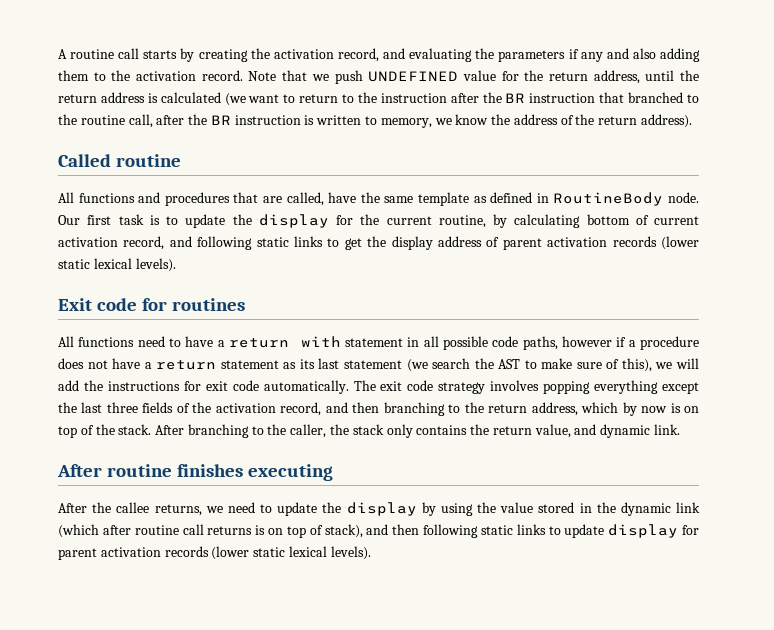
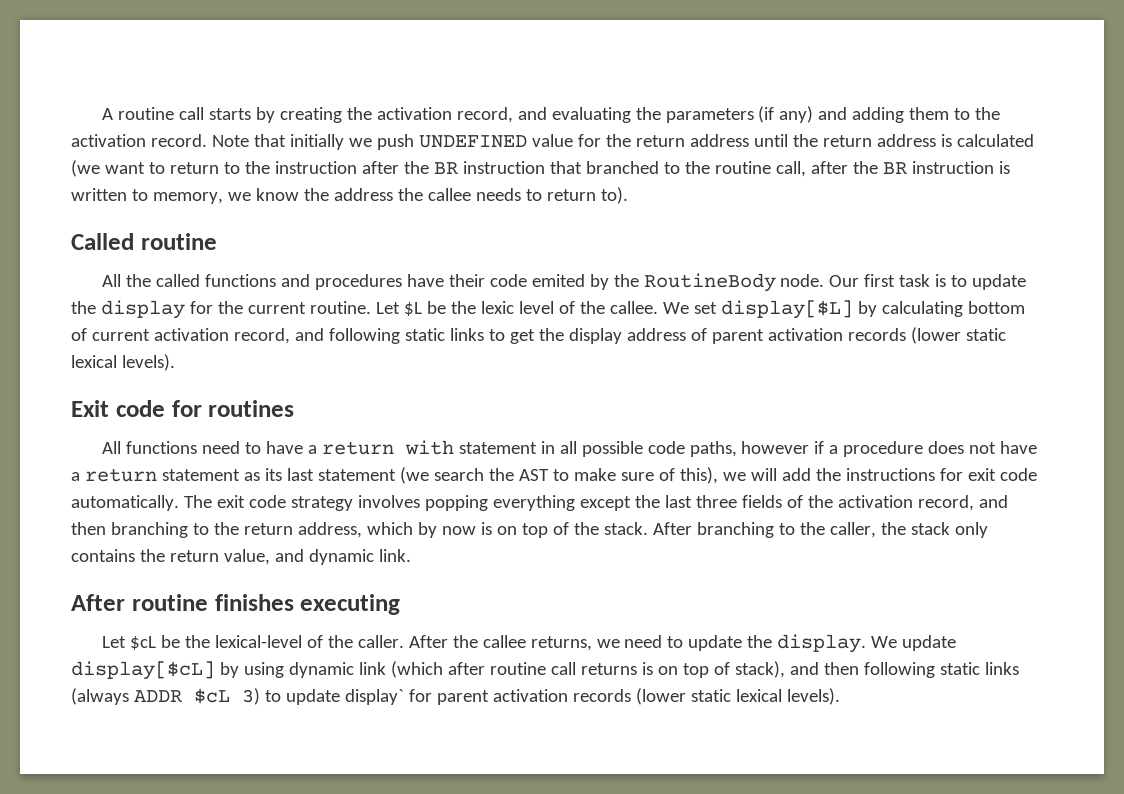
[568,48,656,62] if any and also -> [758,106,848,123] (if any) and
(308, 75) none -> [289,134,344,150] initially
[593,70,640,84] address, -> [689,134,749,147] address
[560,114,693,128] of the return address). -> [397,187,628,204] the callee needs to return to).
(74, 197) none -> [125,274,200,287] the called
[233,192,549,206] that are called, have the same template as defined in -> [406,274,639,290] have their code emited by the
[438,215,486,228] routine, -> [309,300,853,319] routine. Let $L be the lexic level of the callee. We set display[$L]
(334, 472) none -> [101,635,404,650] Let $cL be the lexical-level of the caller.
[346,502,616,516] display by using the value stored in the -> [777,634,957,653] [71,661,284,680] display. We update display[$cL] by using
[548,524,679,538] to update display -> [71,688,404,705] (always ADDR $cL 3) to update display`

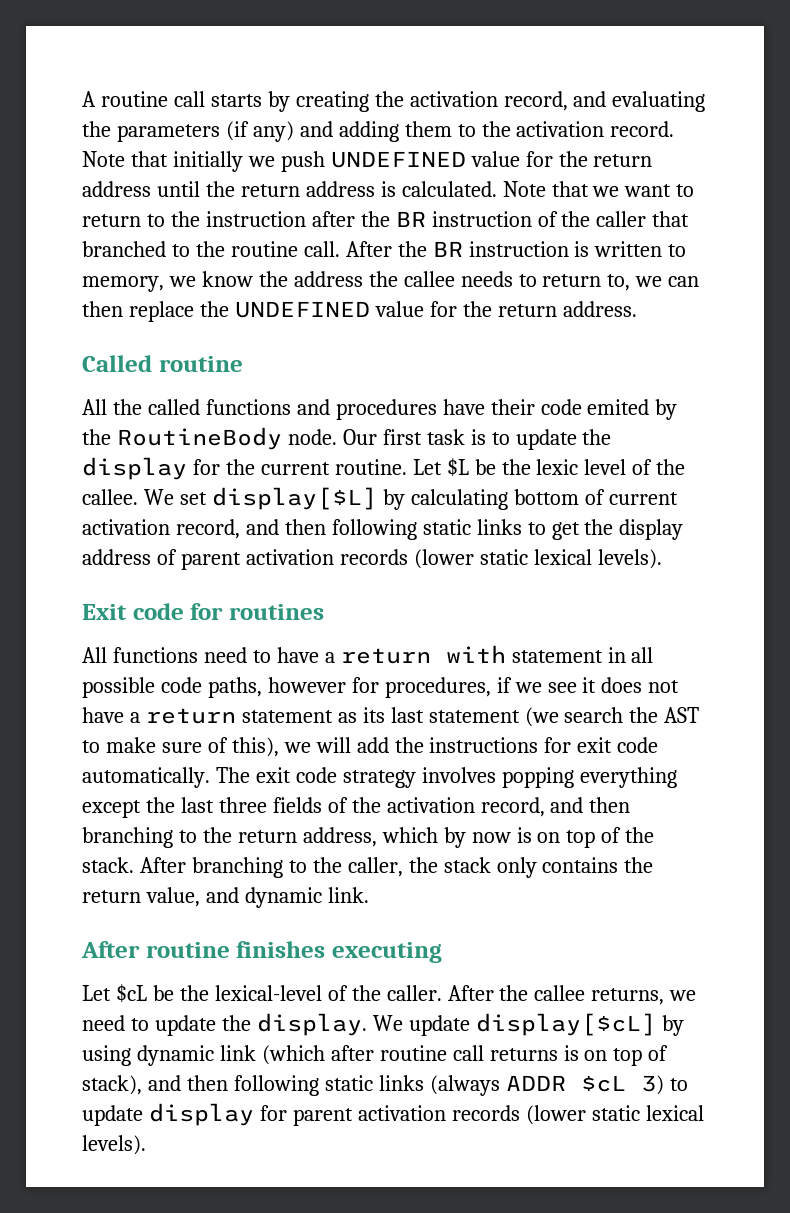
[956,134,1034,147] [71,160,100,177] calculated (we -> [401,181,620,197] calculated. Note that we
(545, 167) none -> [537,211,647,227] of the caller
[775,161,848,177] call, after -> [303,241,392,257] call. After
[600,187,628,204] to). -> [607,274,700,291] [82,301,637,322] to, we can then replace the UNDEFINED value for the return address.
(324, 334) none -> [284,519,326,535] then
[814,441,924,457] if a procedure -> [351,677,597,698] for procedures, if we see it
[344,689,404,705] display` -> [148,1103,254,1126] display

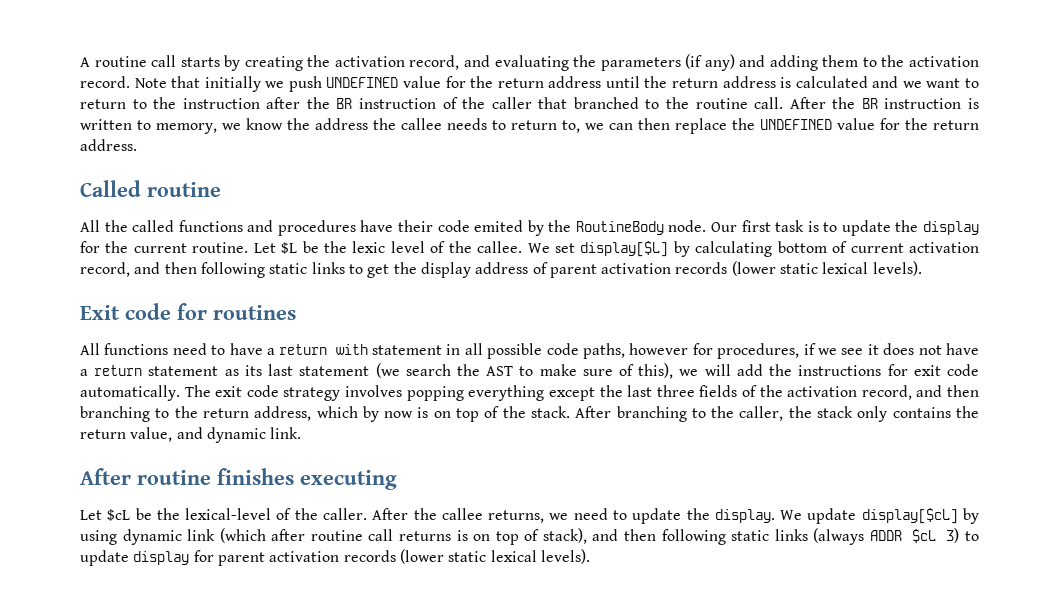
[401,181,589,197] calculated. Note that -> [795,76,899,88] calculated and

